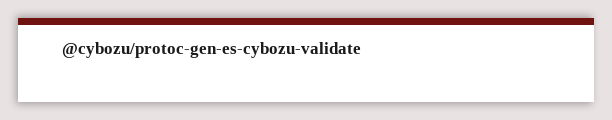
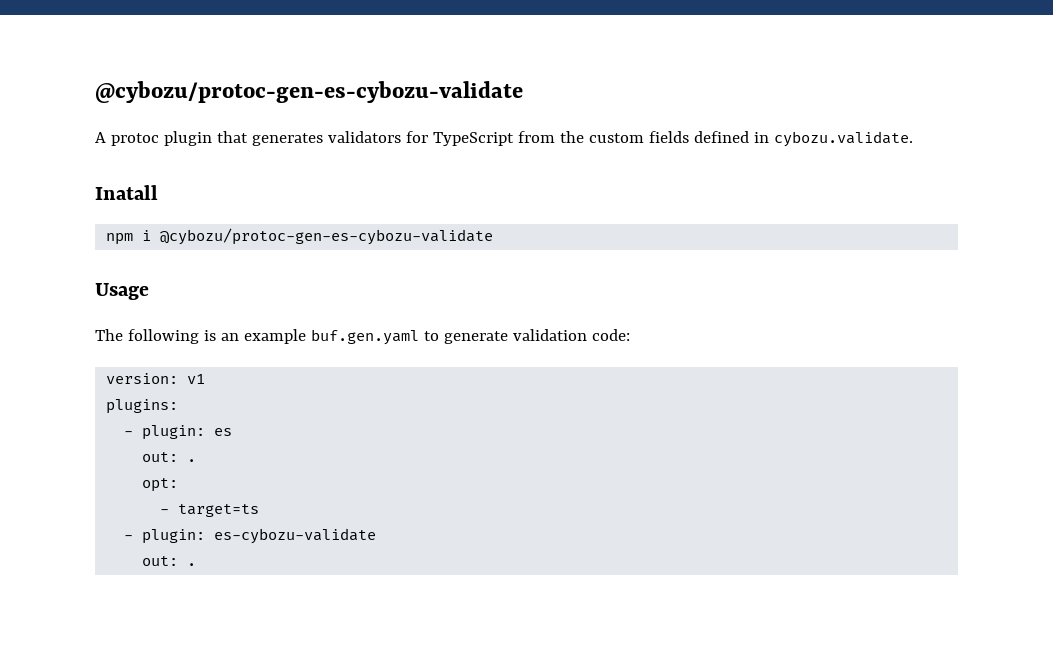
[62,42,361,58] @cybozu/protoc-gen-es-cybozu-validate -> [95,81,523,103] [95,131,913,147] [95,185,158,200] [106,228,494,245] [95,283,149,300] [95,329,630,345] [106,373,206,384] [106,399,179,414] [124,425,233,440] [142,452,197,462] [142,478,179,492] [160,504,260,517] [124,528,377,544] [142,556,197,566] @cybozu/protoc-gen-es-cybozu-validate // A protoc plugin that generates validators for TypeScript from the custom fields defined in cybozu.validate. // Inatall // npm i @cybozu/protoc-gen-es-cybozu-validate // Usage // The following is an example buf.gen.yaml to generate validation code: // version: v1 // plugins: // - plugin: es // out: . // opt: // - target=ts // - plugin: es-cybozu-validate // out: .

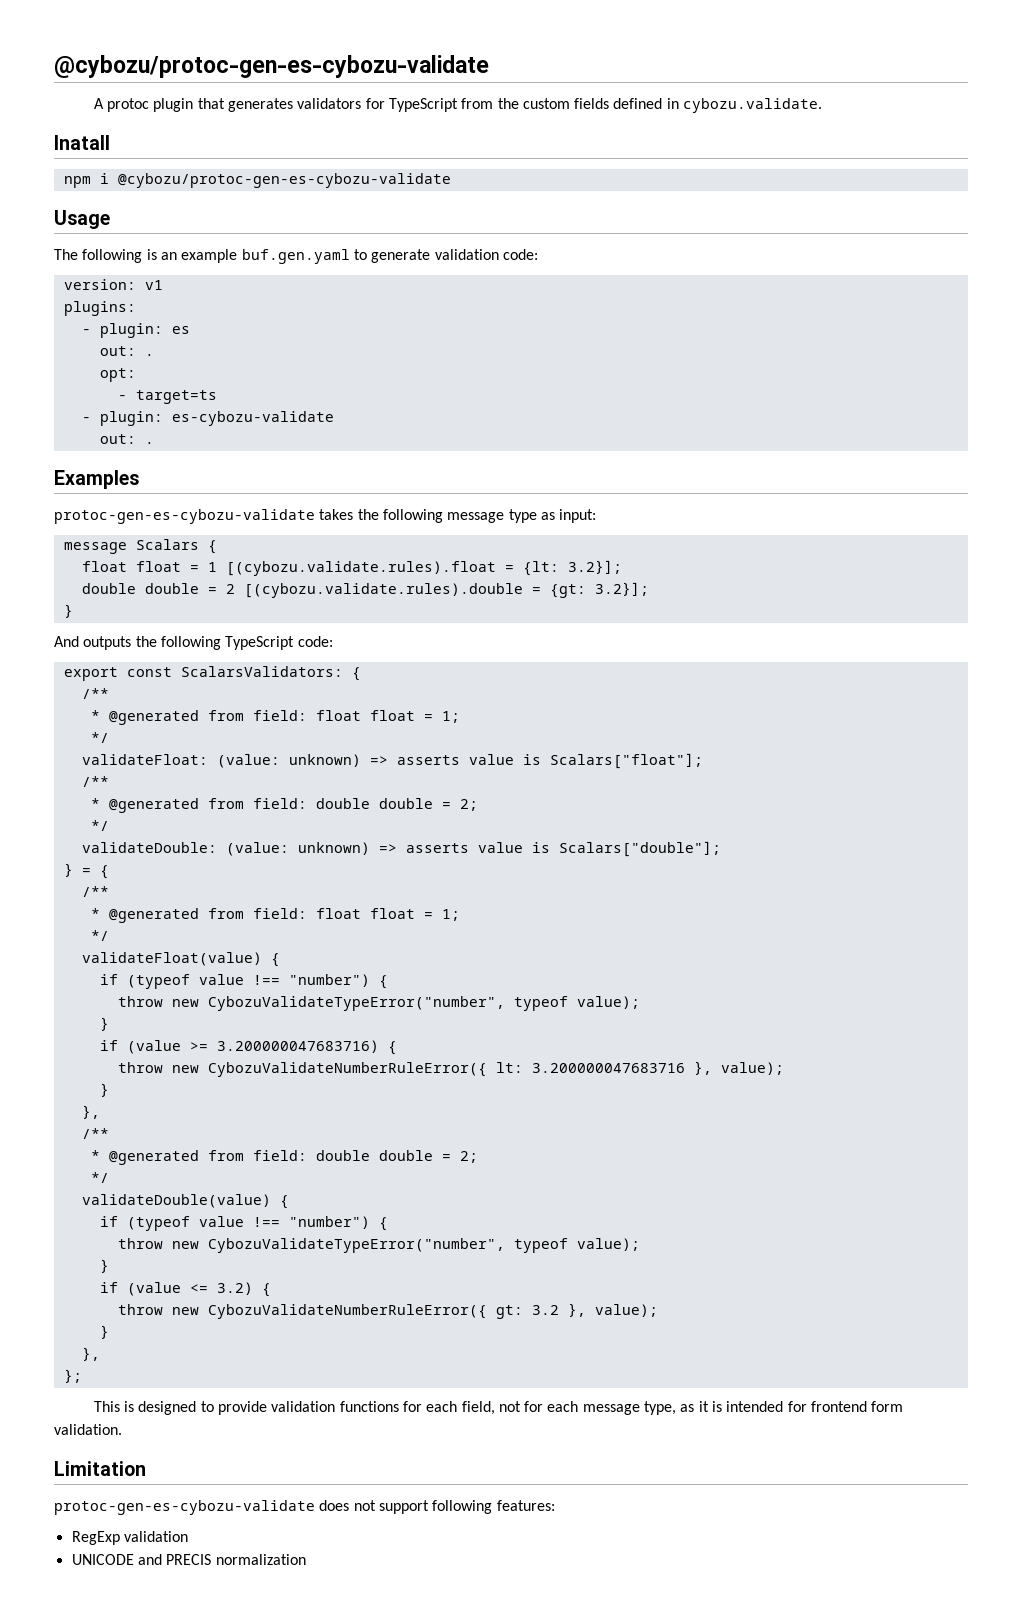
(197, 564) none -> [54,470,139,489] [54,509,597,524] [63,539,217,554] [81,560,622,576] [81,582,649,598] [63,604,73,618] [54,636,333,650] [63,666,361,681] [81,688,109,699] [90,710,460,725] [90,732,109,743] [81,753,703,769] [81,776,109,787] [90,798,478,813] [90,820,109,831] [81,841,721,857] [63,863,109,879] [81,886,109,897] [90,908,460,923] [90,930,109,941] [81,952,280,967] [99,974,388,989] [117,996,640,1011] [99,1017,109,1031] [99,1040,397,1055] [117,1061,784,1077] [99,1083,109,1097] [81,1105,100,1119] [81,1128,109,1139] [90,1150,478,1165] [90,1172,109,1183] [81,1194,289,1209] [99,1216,388,1231] [117,1238,640,1253] [99,1259,109,1273] [99,1282,271,1297] [117,1303,658,1319] [99,1325,109,1339] [81,1347,100,1361] [63,1369,82,1383] [93,1401,904,1415] [54,1424,122,1435] [54,1461,146,1476] [54,1500,555,1515] [71,1531,188,1545] [71,1554,306,1565] // Examples // protoc-gen-es-cybozu-validate takes the following message type as input: // message Scalars { // float float = 1 [(cybozu.validate.rules).float = {lt: 3.2}]; // double double = 2 [(cybozu.validate.rules).double = {gt: 3.2}]; // } // And outputs the following TypeScript code: // export const ScalarsValidators: { // /** // * @generated from field: float float = 1; // */ // validateFloat: (value: unknown) => asserts value is Scalars["float"]; // /** // * @generated from field: double double = 2; // */ // validateDouble: (value: unknown) => asserts value is Scalars["double"]; // } = { // /** // * @generated from field: float float = 1; // */ // validateFloat(value) { // if (typeof value !== "number") { // throw new CybozuValidateTypeError("number", typeof value); // } // if (value >= 3.200000047683716) { // throw new CybozuValidateNumberRuleError({ lt: 3.200000047683716 }, value); // } // }, // /** // * @generated from field: double double = 2; // */ // validateDouble(value) { // if (typeof value !== "number") { // throw new CybozuValidateTypeError("number", typeof value); // } // if (value <= 3.2) { // throw new CybozuValidateNumberRuleError({ gt: 3.2 }, value); // } // }, // }; // This is designed to provide validation functions for each field, not for each message type, as it is intended for frontend form validation. // Limitation // protoc-gen-es-cybozu-validate does not support following features: // RegExp validation // UNICODE and PRECIS normalization

